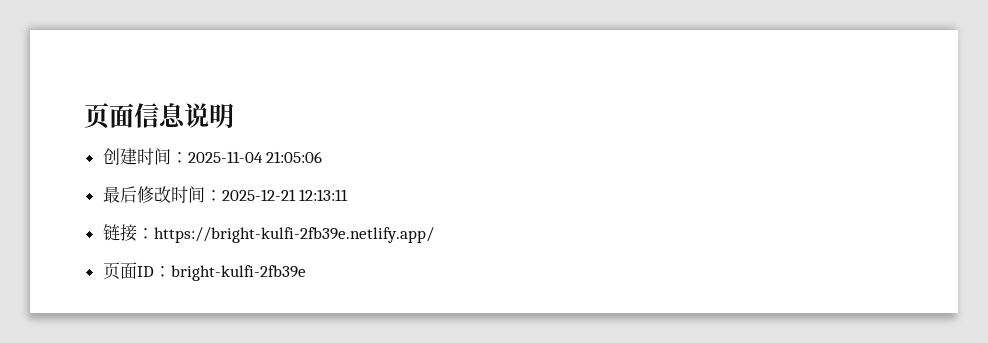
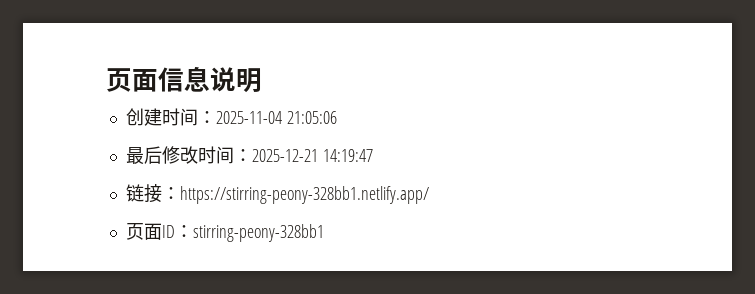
[299,189,349,201] 12:13:11 -> [322,149,373,162] 14:19:47
[153,227,434,243] https://bright-kulfi-2fb39e.netlify.app/ -> [179,186,429,204] https://stirring-peony-328bb1.netlify.app/
[170,265,306,281] bright-kulfi-2fb39e -> [192,224,324,242] stirring-peony-328bb1

